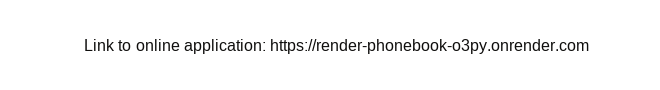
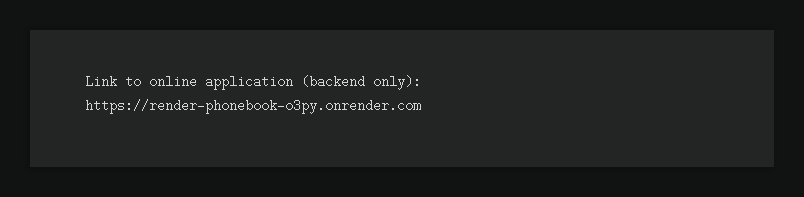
[183,39,266,54] application: -> [205,75,421,90] application (backend only):

